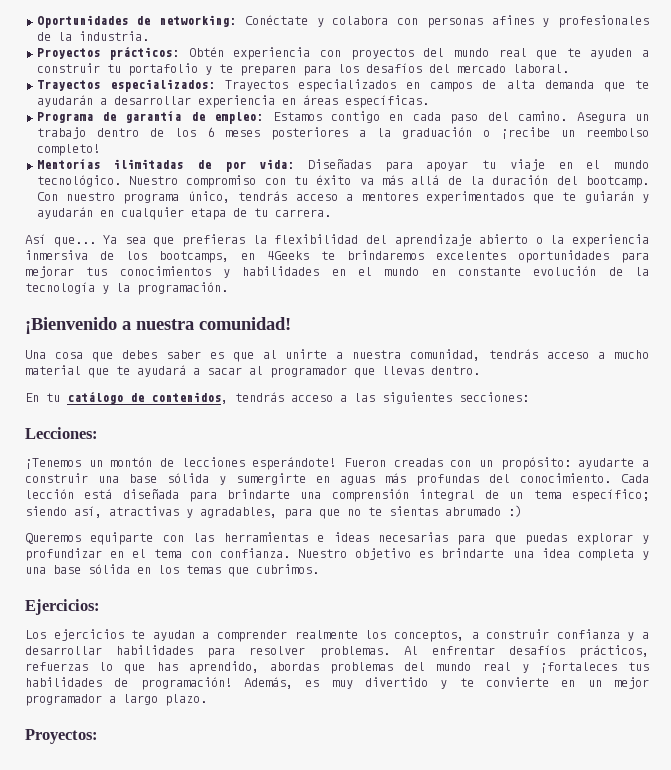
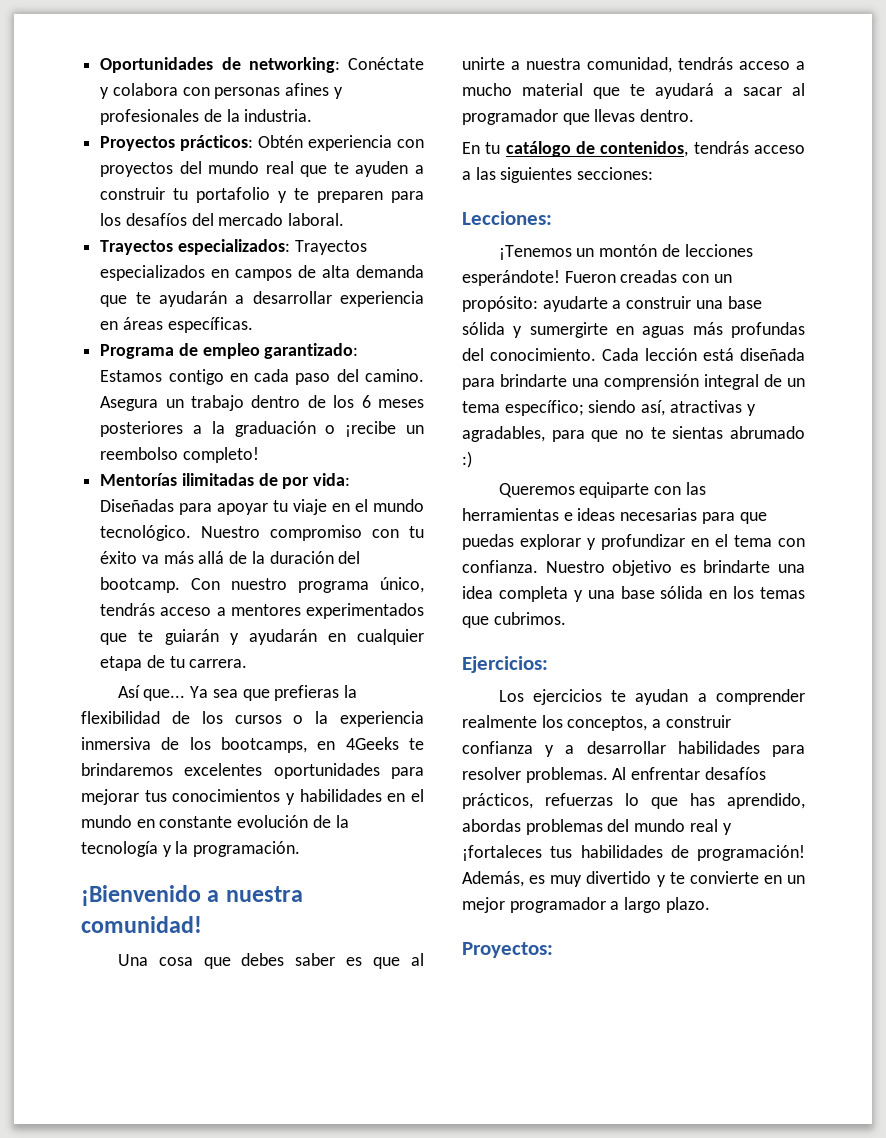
[125,111,264,124] garantía de empleo: -> [202,343,359,359] empleo garantizado:
[365,234,529,247] del aprendizaje abierto -> [171,711,282,724] de los cursos

